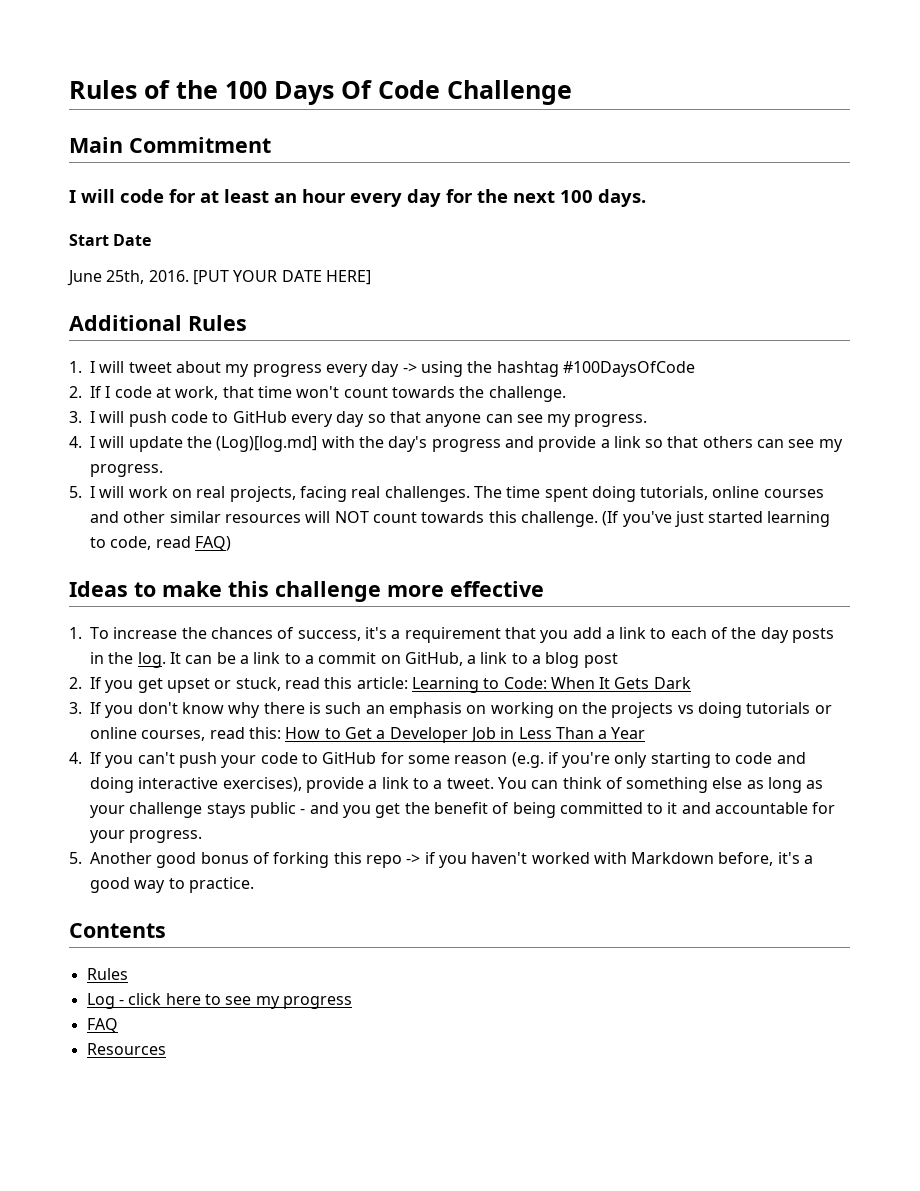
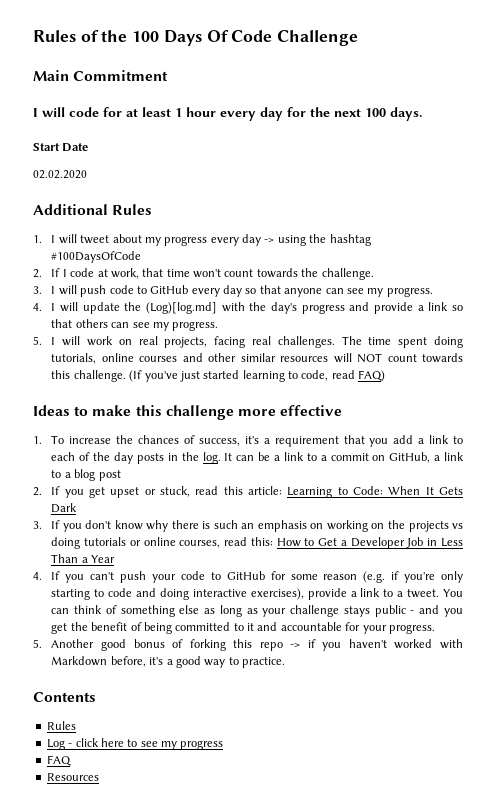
[274,193,297,203] an -> [175,108,182,117] 1
[67,270,371,286] June 25th, 2016. [PUT YOUR DATE HERE] -> [33,170,87,179] 02.02.2020

